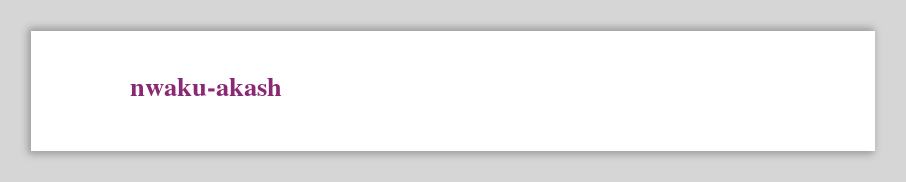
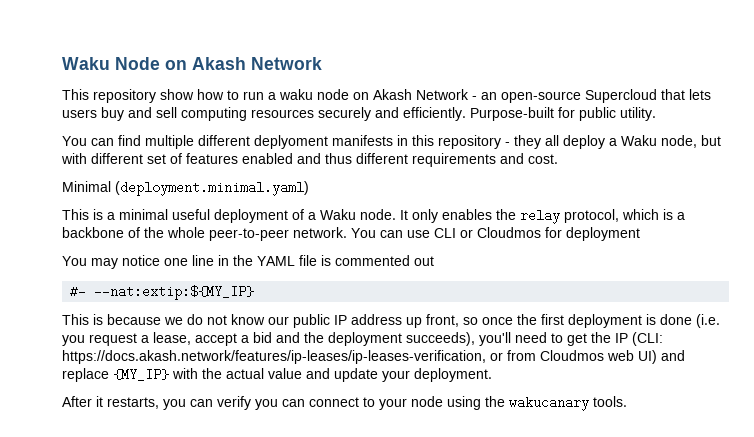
[130,78,282,96] nwaku-akash -> [62,57,322,70] [62,89,711,103] [62,107,656,121] [62,135,721,149] [61,153,558,167] [62,181,309,196] [62,209,685,224] [62,227,640,241] [62,255,434,269] [70,285,255,300] [62,314,720,328] [62,332,663,346] [62,350,685,364] [62,368,492,382] [62,396,627,411] Waku Node on Akash Network // This repository show how to run a waku node on Akash Network - an open-source Supercloud that lets users buy and sell computing resources securely and efficiently. Purpose-built for public utility. // You can find multiple different deplyoment manifests in this repository - they all deploy a Waku node, but with different set of features enabled and thus different requirements and cost. // Minimal (deployment.minimal.yaml) // This is a minimal useful deployment of a Waku node. It only enables the relay protocol, which is a backbone of the whole peer-to-peer network. You can use CLI or Cloudmos for deployment // You may notice one line in the YAML file is commented out // #- --nat:extip:${MY_IP} // This is because we do not know our public IP address up front, so once the first deployment is done (i.e. you request a lease, accept a bid and the deployment succeeds), you'll need to get the IP (CLI: https://docs.akash.network/features/ip-leases/ip-leases-verification, or from Cloudmos web UI) and replace {MY_IP} with the actual value and update your deployment. // After it restarts, you can verify you can connect to your node using the wakucanary tools.

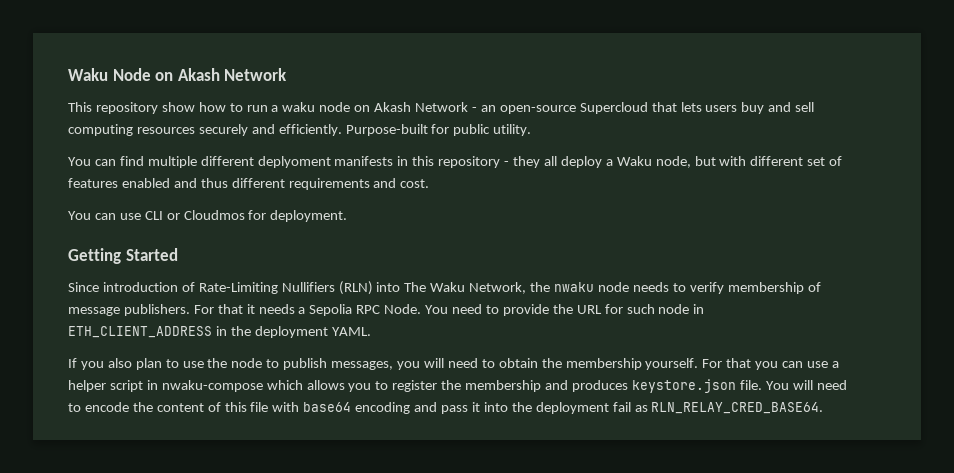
[62,181,309,196] [62,209,685,224] [62,227,347,241] Minimal (deployment.minimal.yaml) // This is a minimal useful deployment of a Waku node. It only enables the relay protocol, which is a backbone of the whole peer-to-peer network. -> (430, 183) none
[566,227,640,241] [62,255,434,269] [70,285,255,300] [62,314,720,328] [62,332,663,346] [62,350,685,364] [62,368,492,382] [62,396,627,411] deployment // You may notice one line in the YAML file is commented out // #- --nat:extip:${MY_IP} // This is because we do not know our public IP address up front, so once the first deployment is done (i.e. you request a lease, accept a bid and the deployment succeeds), you'll need to get the IP (CLI: https://docs.akash.network/features/ip-leases/ip-leases-verification, or from Cloudmos web UI) and replace {MY_IP} with the actual value and update your deployment. // After it restarts, you can verify you can connect to your node using the wakucanary tools. -> [270,210,348,222] [68,248,178,264] [68,281,821,295] [68,304,705,316] [68,326,371,338] [68,358,839,370] [68,379,847,393] [68,402,824,414] deployment. // Getting Started // Since introduction of Rate-Limiting Nullifiers (RLN) into The Waku Network, the nwaku node needs to verify membership of message publishers. For that it needs a Sepolia RPC Node. You need to provide the URL for such node in ETH_CLIENT_ADDRESS in the deployment YAML. // If you also plan to use the node to publish messages, you will need to obtain the membership yourself. For that you can use a helper script in nwaku-compose which allows you to register the membership and produces keystore.json file. You will need to encode the content of this file with base64 encoding and pass it into the deployment fail as RLN_RELAY_CRED_BASE64.

